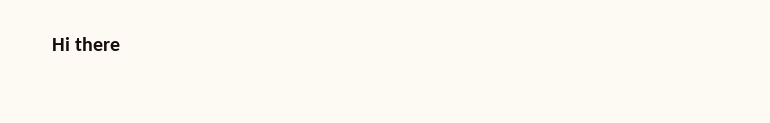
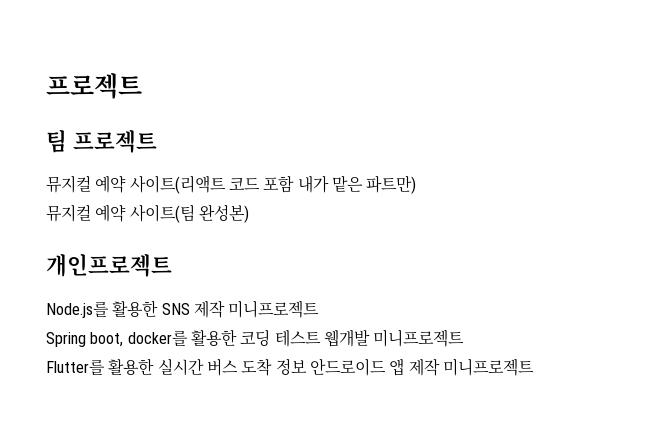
[52,37,121,51] Hi there -> [46,73,142,99] [46,129,157,153] [46,175,417,194] [46,204,249,223] [46,254,172,277] [46,300,320,318] [46,329,465,347] [46,358,534,376] 프로젝트 // 팀 프로젝트 // 뮤지컬 예약 사이트(리액트 코드 포함 내가 맡은 파트만) // 뮤지컬 예약 사이트(팀 완성본) // 개인프로젝트 // Node.js를 활용한 SNS 제작 미니프로젝트 // Spring boot, docker를 활용한 코딩 테스트 웹개발 미니프로젝트 // Flutter를 활용한 실시간 버스 도착 정보 안드로이드 앱 제작 미니프로젝트

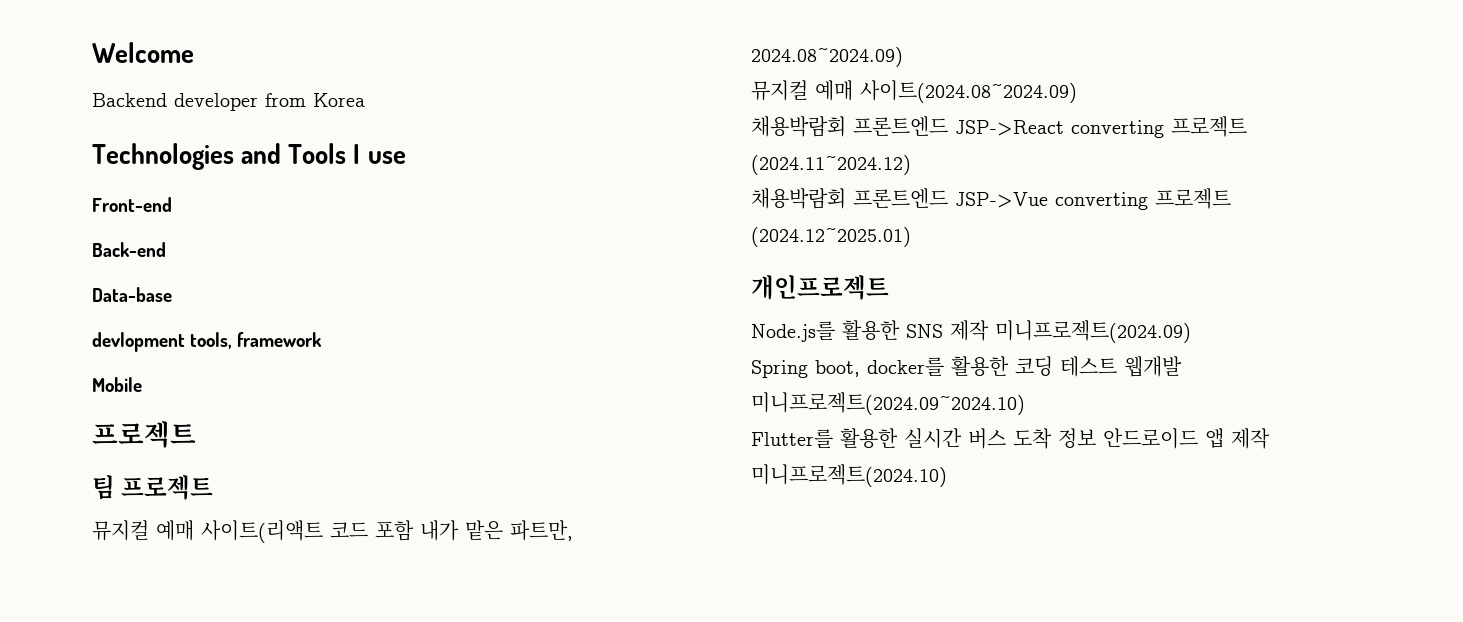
(46, 86) none -> [92,42,194,63] [92,93,365,111] [92,143,406,170] [92,197,172,212] [92,242,166,257] [92,287,172,302] [92,332,323,352] [92,377,142,392] Welcome // Backend developer from Korea // Technologies and Tools I use // Front-end // Back-end // Data-base // devlopment tools, framework // Mobile //
[95,175,127,193] 예약 -> [156,520,194,541] 예매
[366,175,417,194] [46,204,249,223] 파트만) // 뮤지컬 예약 사이트(팀 완성본) -> [510,520,573,541] [751,47,903,67] [751,80,1077,103] [751,116,1247,138] [751,155,911,175] [751,188,1231,210] [751,227,911,247] 파트만, 2024.08~2024.09) // 뮤지컬 예매 사이트(2024.08~2024.09) // 채용박람회 프론트엔드 JSP->React converting 프로젝트 (2024.11~2024.12) // 채용박람회 프론트엔드 JSP->Vue converting 프로젝트 (2024.12~2025.01)
[228,300,320,318] 미니프로젝트 -> [995,320,1191,343] 미니프로젝트(2024.09)
[373,329,465,347] 미니프로젝트 -> [751,392,1025,415] 미니프로젝트(2024.09~2024.10)
[442,358,534,376] 미니프로젝트 -> [751,464,947,487] 미니프로젝트(2024.10)

